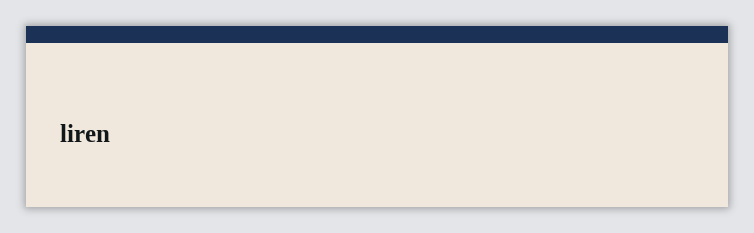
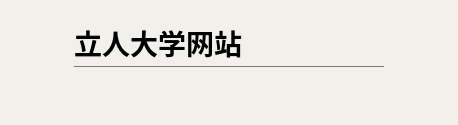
[60,124,110,142] liren -> [74,30,242,58] 立人大学网站

